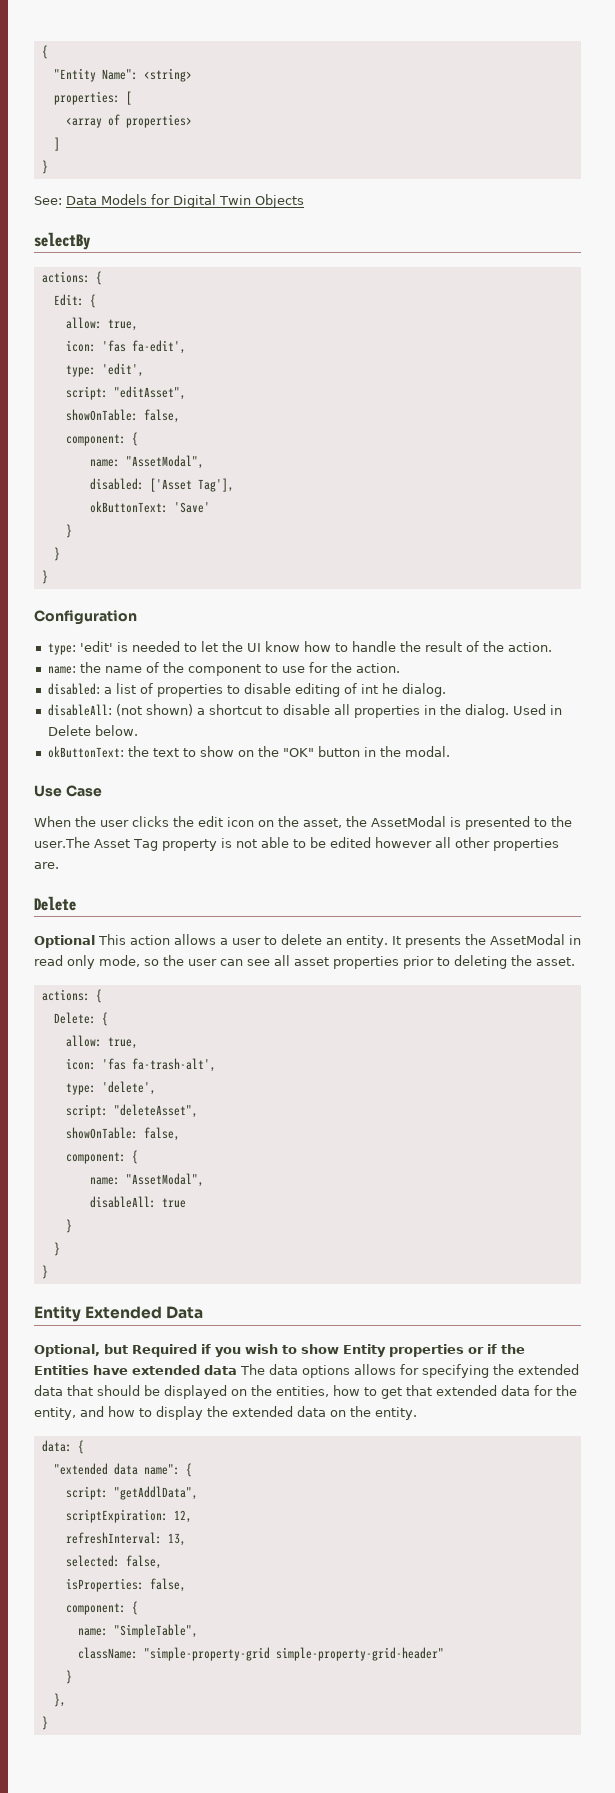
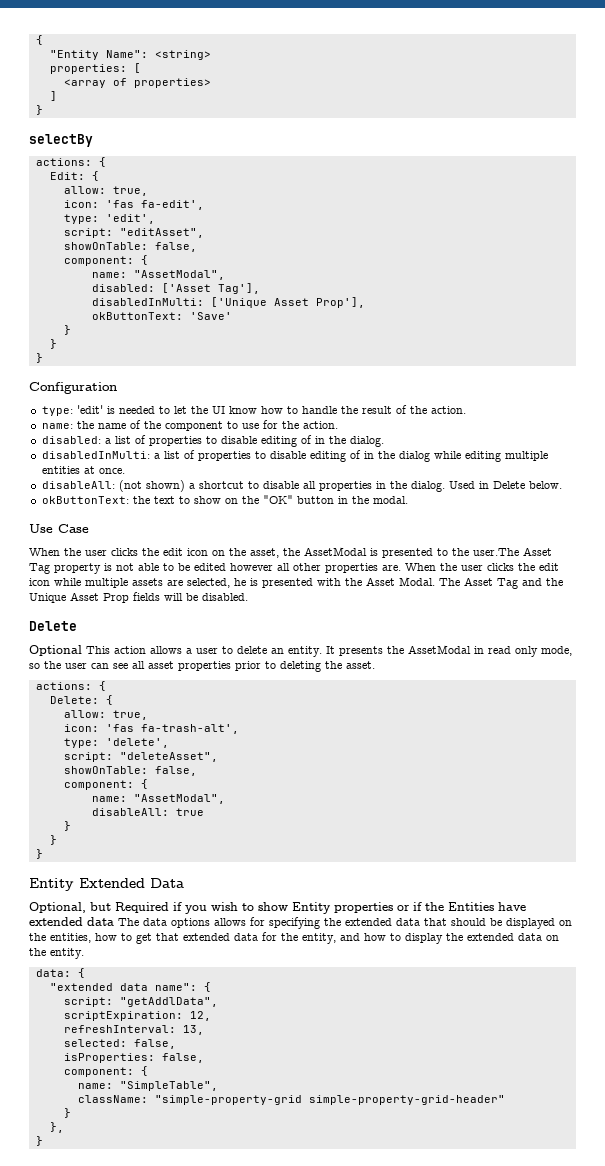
[34,194,304,208] // See: Data Models for Digital Twin Objects -> (43, 110) none
(234, 485) none -> [91,297,365,308] // disabledInMulti: ['Unique Asset Prop'],
[360,683,446,697] int he dialog. -> [314,436,384,447] [41,450,548,462] [41,466,125,474] in the dialog. // disabledInMulti: a list of properties to disable editing of in the dialog while editing multiple entities at once.
(59, 865) none -> [405,563,559,571] [29,577,563,589] [29,592,248,603] When the user clicks the edit icon while multiple assets are selected, he is presented with the Asset Modal. The Asset Tag and the Unique Asset Prop fields will be disabled.

